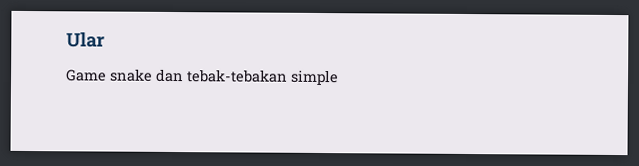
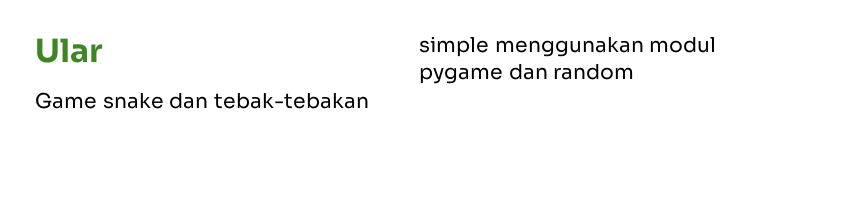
(339, 77) none -> [494,37,717,57] [419,64,635,84] menggunakan modul pygame dan random

